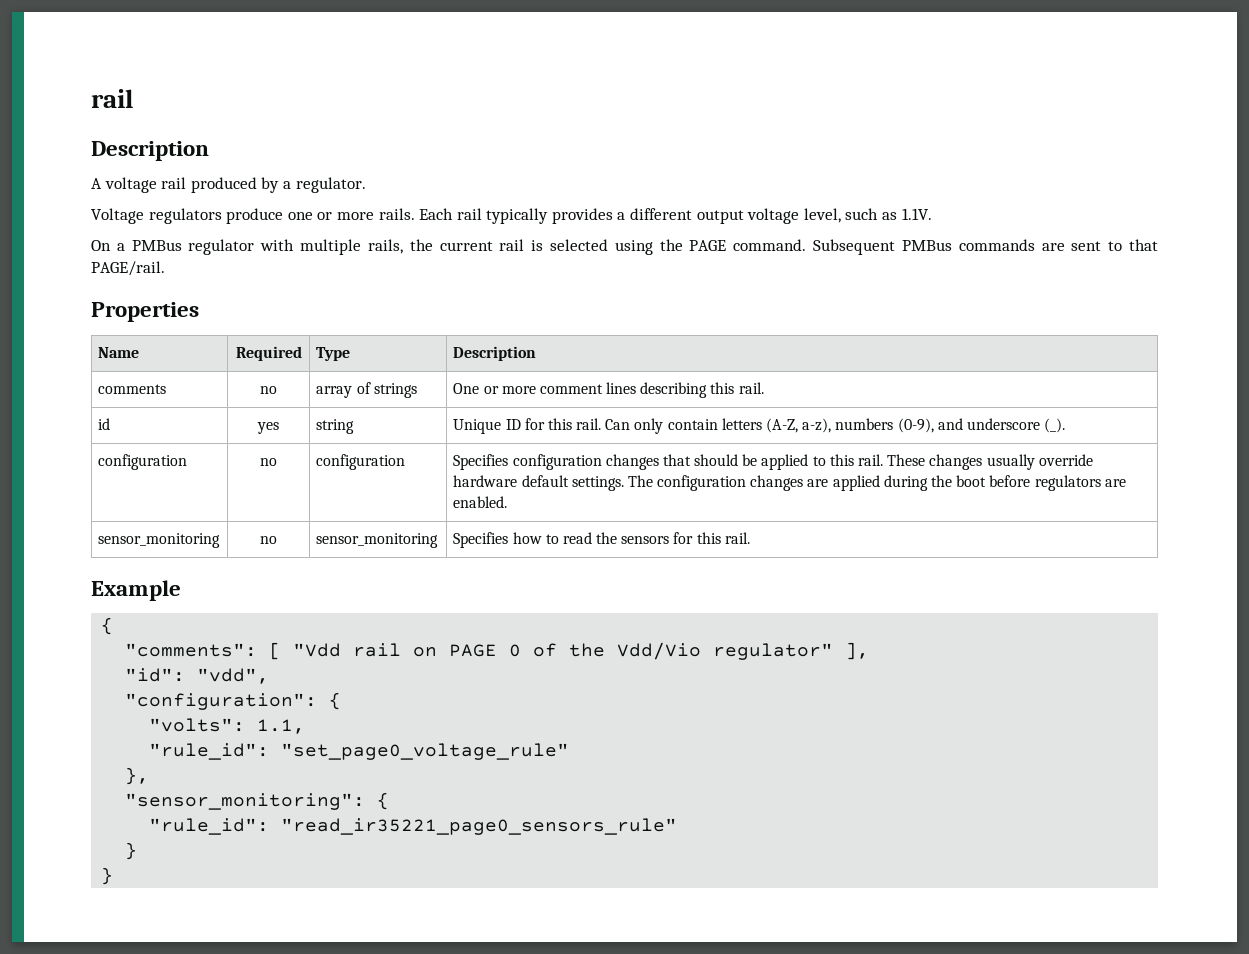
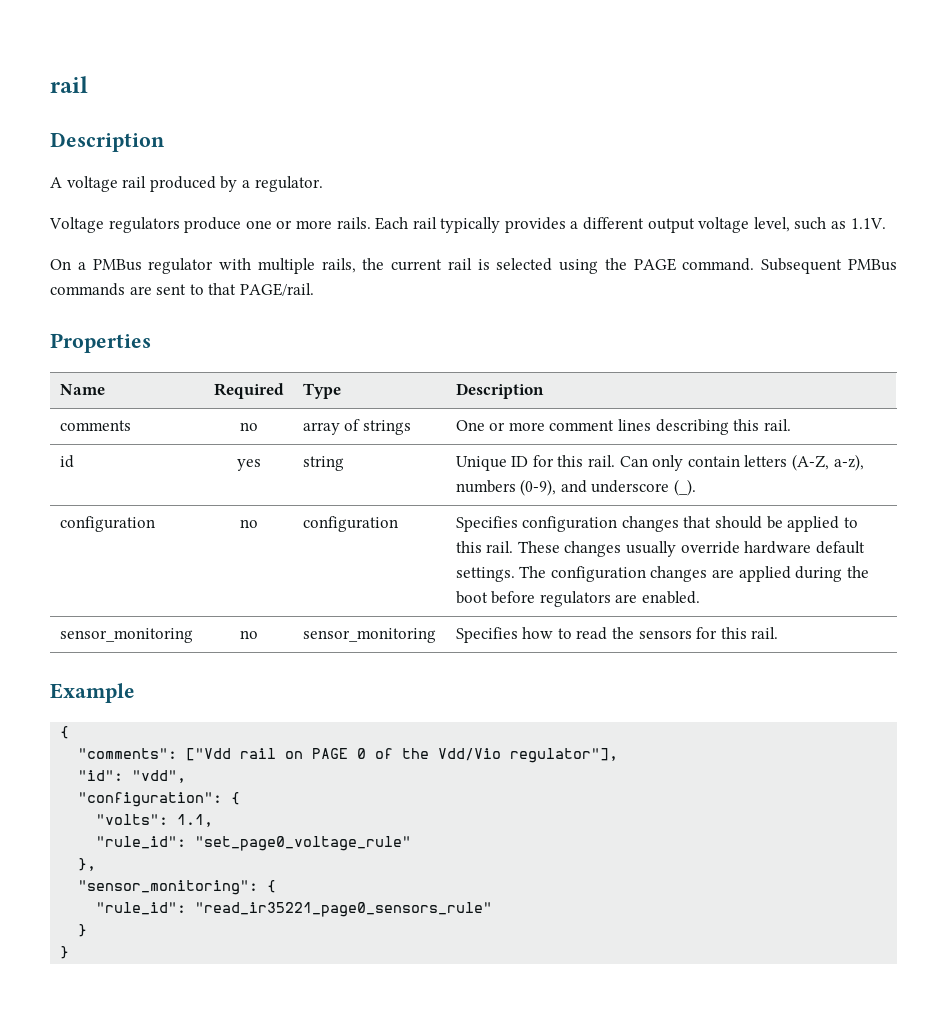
[269,642,342,660] [ "Vdd -> [186,748,232,761] ["Vdd
[713,642,870,660] regulator" ], -> [510,748,619,763] regulator"],

